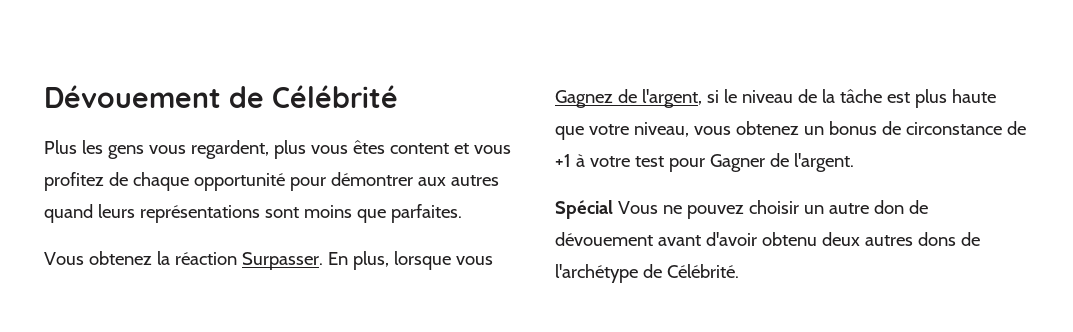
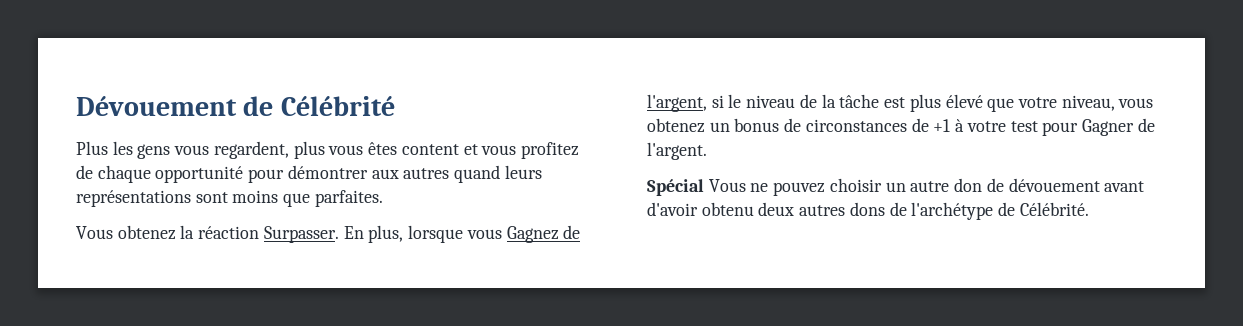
[951,89,996,103] haute -> [945,94,983,108] élevé
[905,122,1002,135] circonstance -> [805,119,907,132] circonstances

